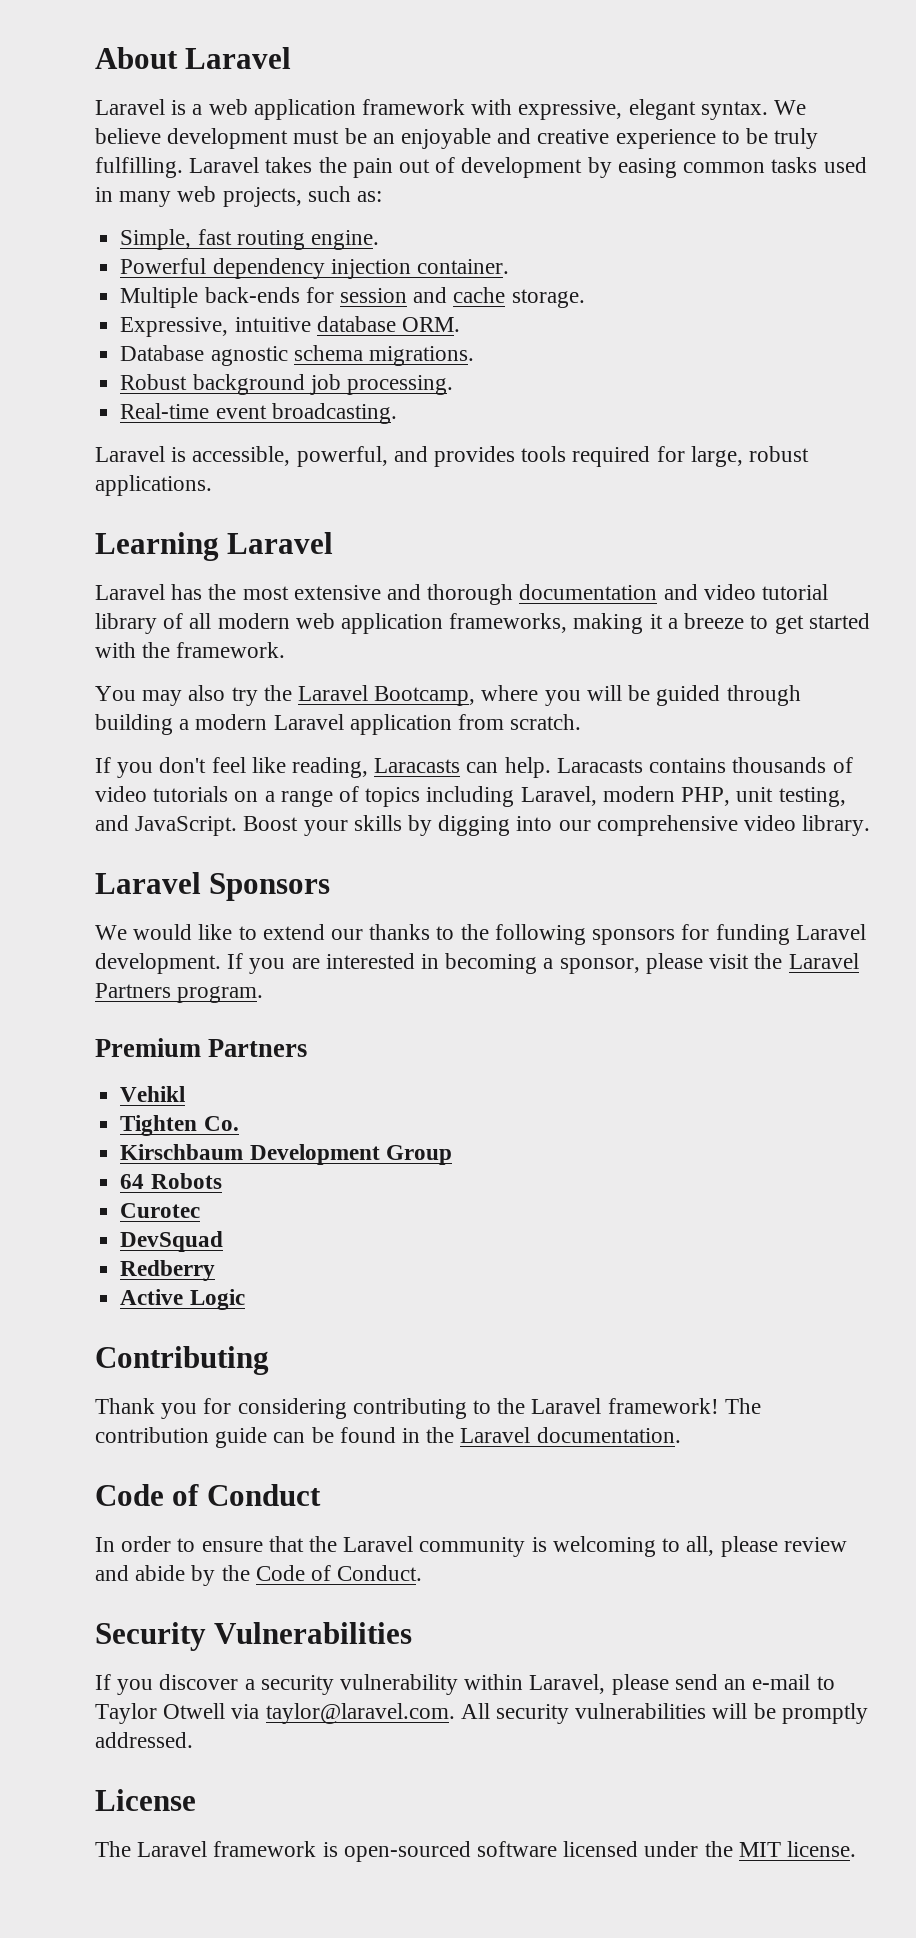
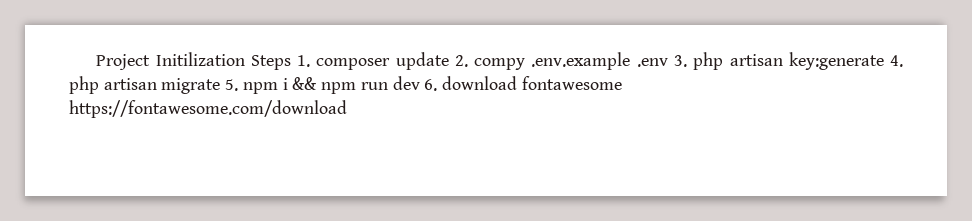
[95,47,292,69] [95,99,807,120] [95,128,819,149] [95,157,867,178] [95,186,383,207] [120,229,379,250] [120,258,509,279] [120,287,585,308] [120,316,460,337] [120,345,474,366] [120,374,453,395] [120,403,397,424] [95,446,810,467] [95,475,212,496] [95,532,334,561] [95,584,829,605] [95,613,870,634] [95,642,286,658] [95,685,801,706] [95,714,582,735] [95,757,853,778] [95,786,846,807] [95,815,871,836] [95,872,331,901] [95,924,866,945] [95,953,859,974] [95,983,264,1003] [95,1038,308,1057] [120,1086,186,1102] [120,1115,239,1136] [120,1144,452,1165] [120,1173,222,1189] [120,1203,201,1218] [120,1231,224,1252] [120,1260,216,1281] [120,1289,245,1310] [95,1346,269,1375] [95,1398,761,1419] [95,1427,681,1448] [95,1484,321,1506] [95,1536,847,1557] [95,1565,423,1586] [95,1622,413,1651] [95,1674,835,1695] [95,1703,868,1724] [95,1732,193,1748] [95,1789,196,1811] [95,1841,857,1862] About Laravel // Laravel is a web application framework with expressive, elegant syntax. We believe development must be an enjoyable and creative experience to be truly fulfilling. Laravel takes the pain out of development by easing common tasks used in many web projects, such as: // Simple, fast routing engine. // Powerful dependency injection container. // Multiple back-ends for session and cache storage. // Expressive, intuitive database ORM. // Database agnostic schema migrations. // Robust background job processing. // Real-time event broadcasting. // Laravel is accessible, powerful, and provides tools required for large, robust applications. // Learning Laravel // Laravel has the most extensive and thorough documentation and video tutorial library of all modern web application frameworks, making it a breeze to get started with the framework. // You may also try the Laravel Bootcamp, where you will be guided through building a modern Laravel application from scratch. // If you don't feel like reading, Laracasts can help. Laracasts contains thousands of video tutorials on a range of topics including Laravel, modern PHP, unit testing, and JavaScript. Boost your skills by digging into our comprehensive video library. // Laravel Sponsors // We would like to extend our thanks to the following sponsors for funding Laravel development. If you are interested in becoming a sponsor, please visit the Laravel Partners program. // Premium Partners // Vehikl // Tighten Co. // Kirschbaum Development Group // 64 Robots // Curotec // DevSquad // Redberry // Active Logic // Contributing // Thank you for considering contributing to the Laravel framework! The contribution guide can be found in the Laravel documentation. // Code of Conduct // In order to ensure that the Laravel community is welcoming to all, please review and abide by the Code of Conduct. // Security Vulnerabilities // If you discover a security vulnerability within Laravel, please send an e-mail to Taylor Otwell via taylor@laravel.com. All security vulnerabilities will be promptly addressed. // License // The Laravel framework is open-sourced software licensed under the MIT license. -> [96,52,904,70] [69,76,622,94] [69,100,347,118] Project Initilization Steps 1. composer update 2. compy .env.example .env 3. php artisan key:generate 4. php artisan migrate 5. npm i && npm run dev 6. download fontawesome https://fontawesome.com/download

